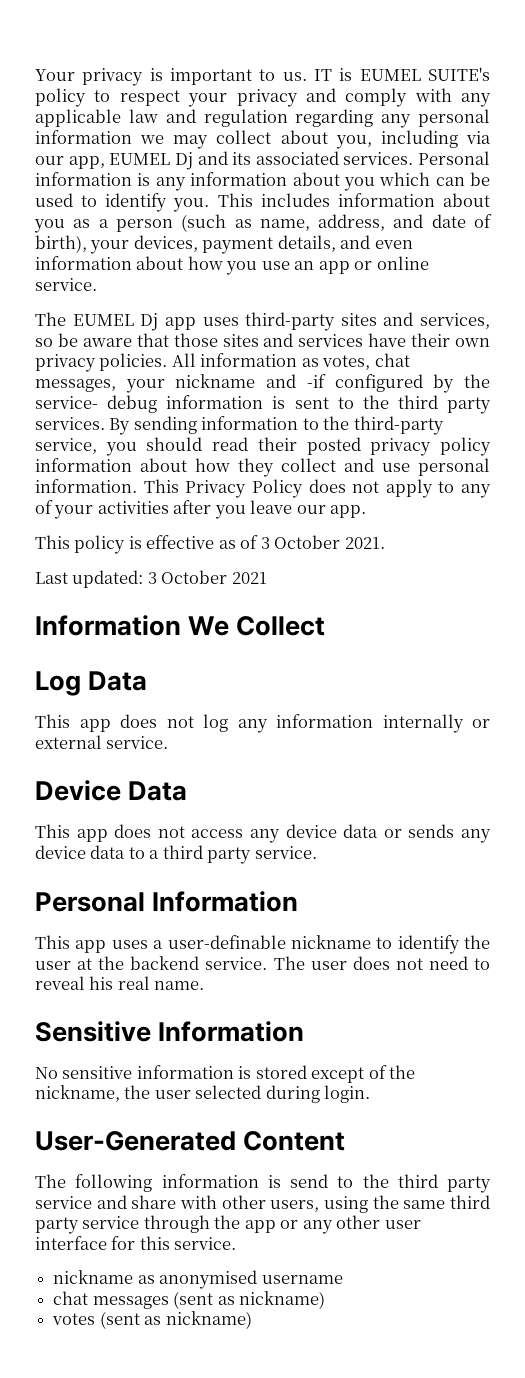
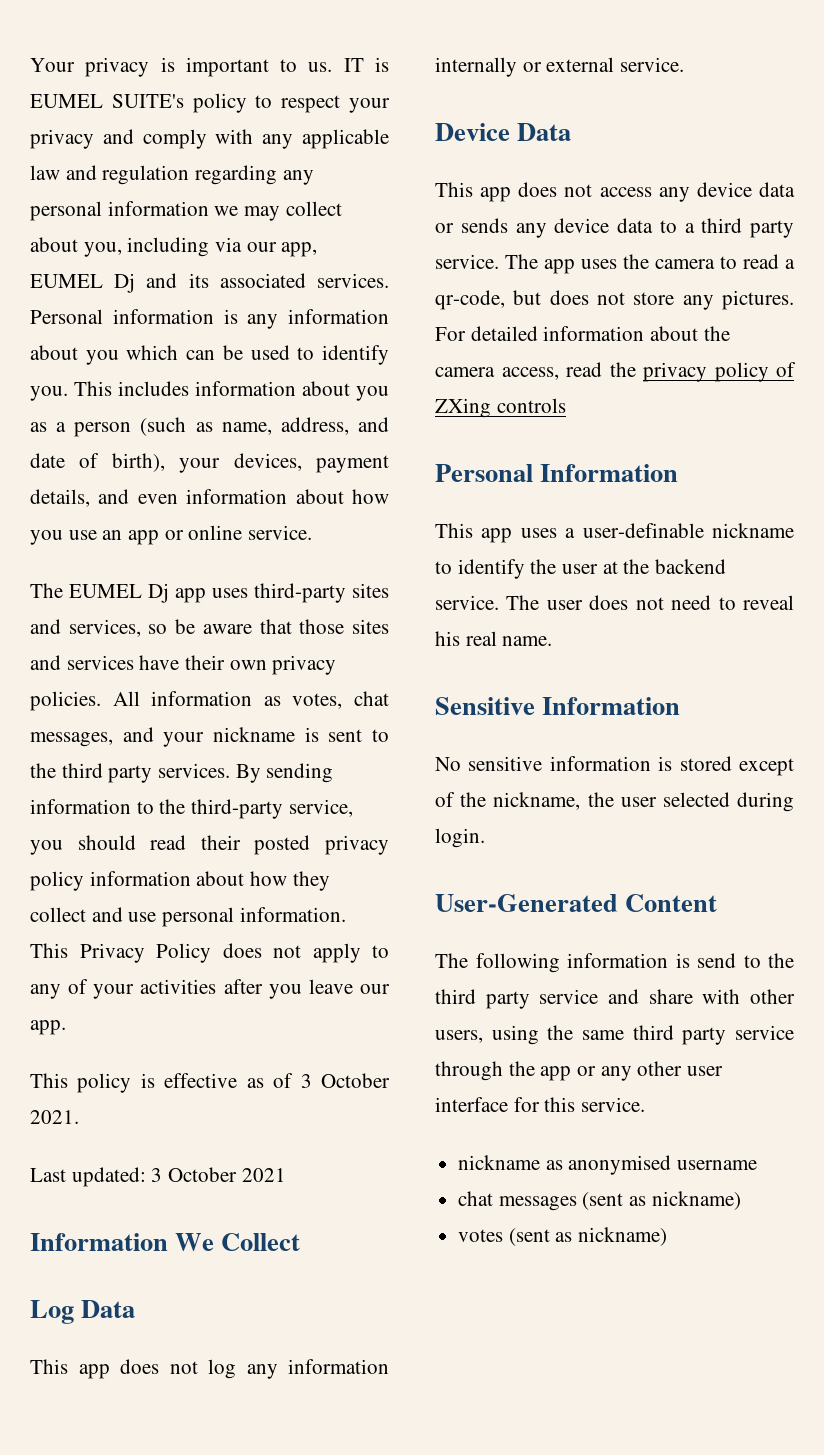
(116, 385) none -> [122,727,154,742] and
[266,374,491,393] [35,395,264,413] and -if configured by the service- debug information -> (295, 734) none
(317, 852) none -> [505,254,795,274] [435,290,794,310] [435,326,730,341] [435,362,796,382] [435,398,566,418] The app uses the camera to read a qr-code, but does not store any pictures. For detailed information about the camera access, read the privacy policy of ZXing controls

